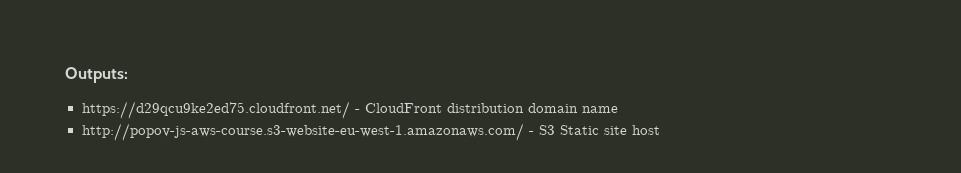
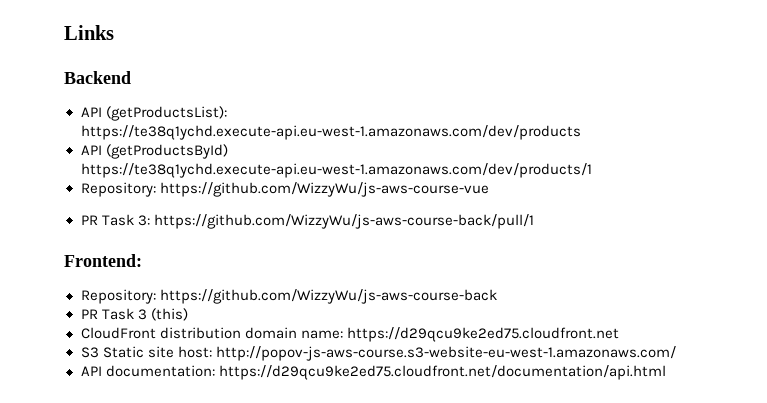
[65,67,128,83] [81,101,618,119] [81,123,660,141] Outputs: // https://d29qcu9ke2ed75.cloudfront.net/ - CloudFront distribution domain name // http://popov-js-aws-course.s3-website-eu-west-1.amazonaws.com/ - S3 Static site host -> [64,25,114,40] [64,71,131,84] [80,106,227,121] [80,125,581,140] [80,144,228,159] [80,163,592,178] [80,182,489,197] [80,214,534,229] [64,254,142,267] [80,289,497,304] [80,308,188,321] [80,327,619,342] [80,346,676,361] [80,365,666,380] Links // Backend // API (getProductsList): https://te38q1ychd.execute-api.eu-west-1.amazonaws.com/dev/products // API (getProductsById) https://te38q1ychd.execute-api.eu-west-1.amazonaws.com/dev/products/1 // Repository: https://github.com/WizzyWu/js-aws-course-vue // PR Task 3: https://github.com/WizzyWu/js-aws-course-back/pull/1 // Frontend: // Repository: https://github.com/WizzyWu/js-aws-course-back // PR Task 3 (this) // CloudFront distribution domain name: https://d29qcu9ke2ed75.cloudfront.net // S3 Static site host: http://popov-js-aws-course.s3-website-eu-west-1.amazonaws.com/ // API documentation: https://d29qcu9ke2ed75.cloudfront.net/documentation/api.html

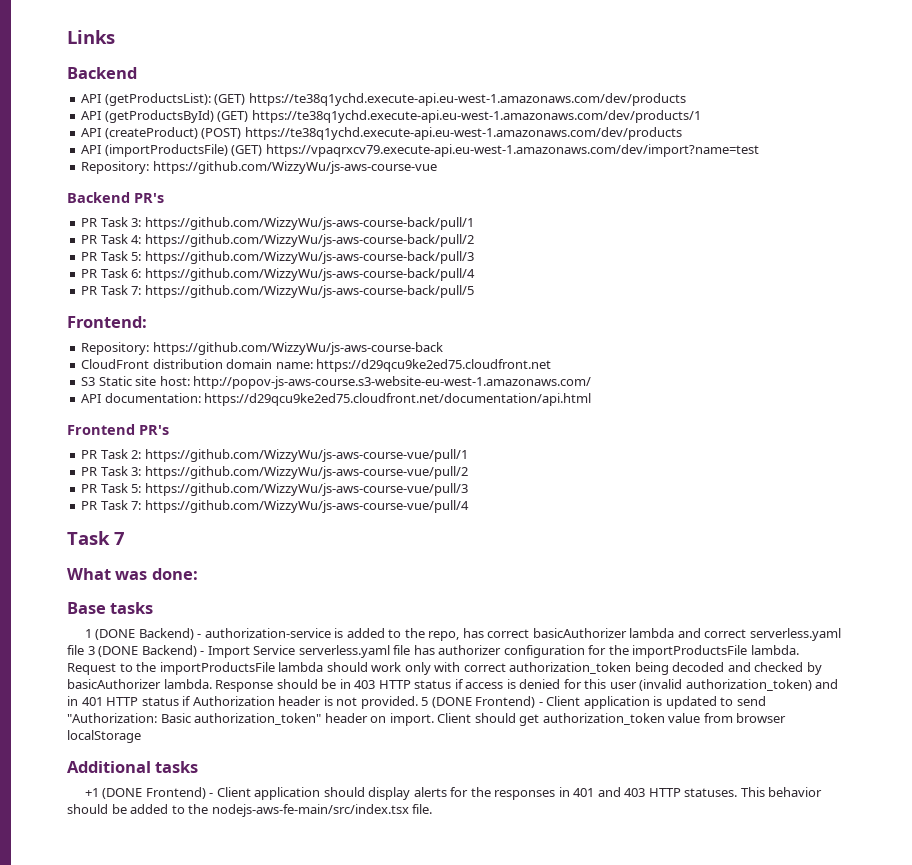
(227, 113) none -> [214,94,246,105] (GET)
(228, 151) none -> [217,111,249,122] (GET)
(592, 170) none -> [81,127,682,140] [81,144,759,157] // API (createProduct) (POST) https://te38q1ychd.execute-api.eu-west-1.amazonaws.com/dev/products // API (importProductsFile) (GET) https://vpaqrxcv79.execute-api.eu-west-1.amazonaws.com/dev/import?name=test
(489, 189) none -> [67,192,164,203] // Backend PR's
(534, 221) none -> [81,234,474,247] [81,251,474,264] [81,268,475,281] [81,285,474,298] // PR Task 4: https://github.com/WizzyWu/js-aws-course-back/pull/2 // PR Task 5: https://github.com/WizzyWu/js-aws-course-back/pull/3 // PR Task 6: https://github.com/WizzyWu/js-aws-course-back/pull/4 // PR Task 7: https://github.com/WizzyWu/js-aws-course-back/pull/5
[80,308,188,321] // PR Task 3 (this) -> (443, 348) none
(666, 372) none -> [67,424,169,435] [81,449,468,462] [81,466,468,479] [81,483,468,496] [81,500,469,513] [67,531,125,545] [67,568,198,580] [67,602,154,614] [84,628,841,641] [67,645,799,658] [67,662,822,675] [67,679,839,692] [67,696,766,709] [67,713,787,726] [67,730,141,743] [67,761,199,773] [84,787,823,800] [67,804,433,817] // Frontend PR's // PR Task 2: https://github.com/WizzyWu/js-aws-course-vue/pull/1 // PR Task 3: https://github.com/WizzyWu/js-aws-course-vue/pull/2 // PR Task 5: https://github.com/WizzyWu/js-aws-course-vue/pull/3 // PR Task 7: https://github.com/WizzyWu/js-aws-course-vue/pull/4 // Task 7 // What was done: // Base tasks // 1 (DONE Backend) - authorization-service is added to the repo, has correct basicAuthorizer lambda and correct serverless.yaml file 3 (DONE Backend) - Import Service serverless.yaml file has authorizer configuration for the importProductsFile lambda. Request to the importProductsFile lambda should work only with correct authorization_token being decoded and checked by basicAuthorizer lambda. Response should be in 403 HTTP status if access is denied for this user (invalid authorization_token) and in 401 HTTP status if Authorization header is not provided. 5 (DONE Frontend) - Client application is updated to send "Authorization: Basic authorization_token" header on import. Client should get authorization_token value from browser localStorage // Additional tasks // +1 (DONE Frontend) - Client application should display alerts for the responses in 401 and 403 HTTP statuses. This behavior should be added to the nodejs-aws-fe-main/src/index.tsx file.

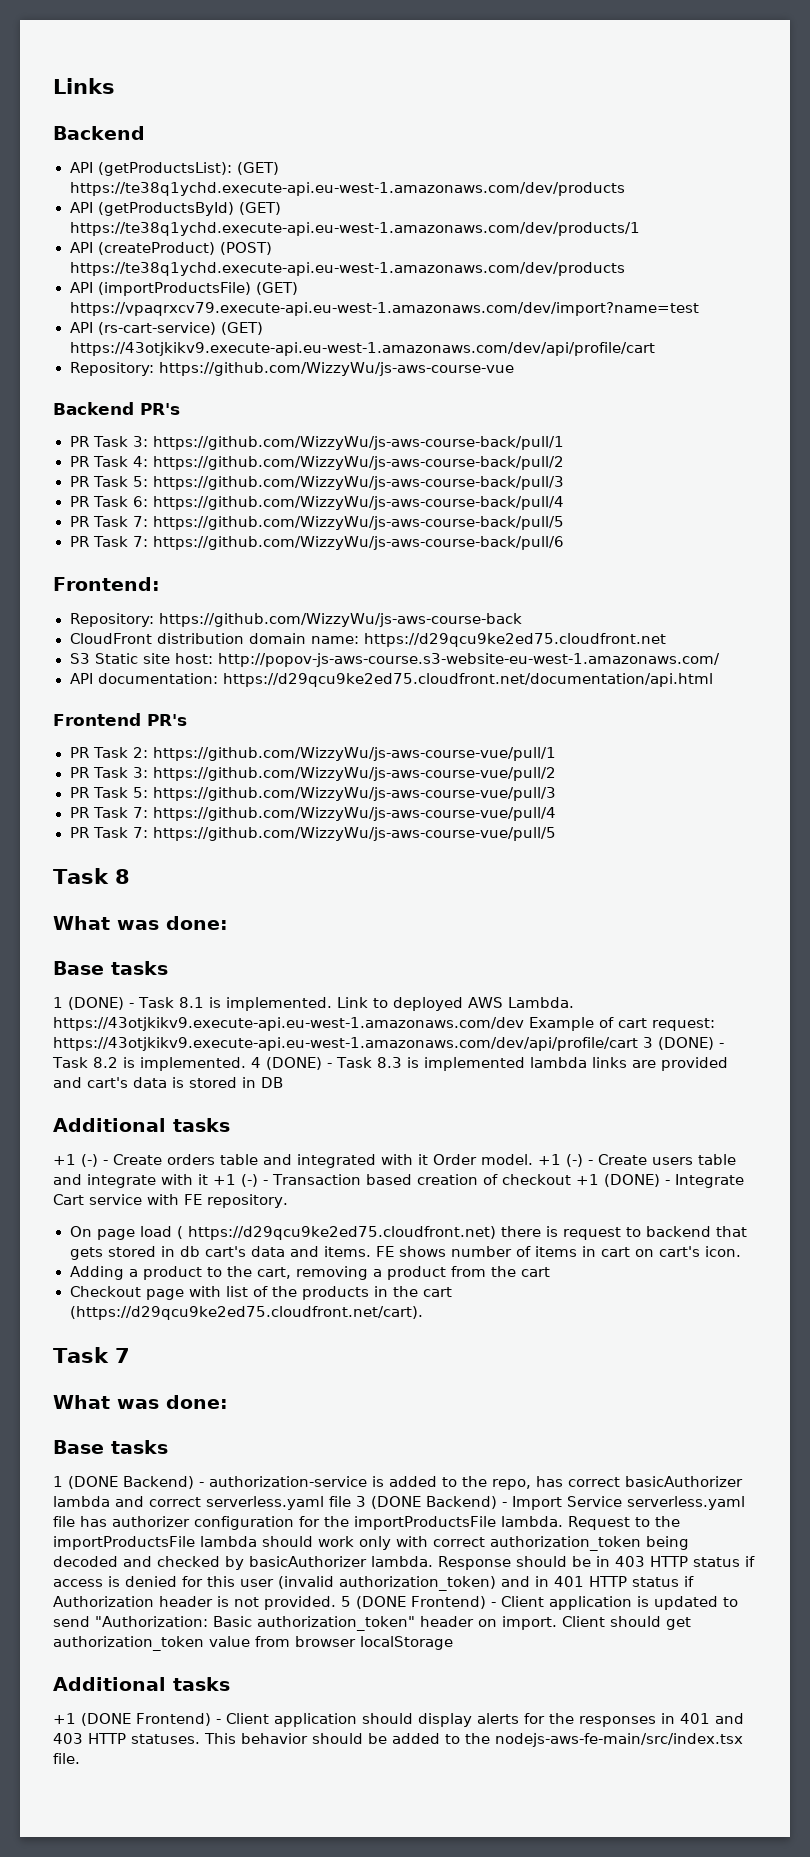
(759, 150) none -> [69,322,263,335] [69,342,655,356] // API (rs-cart-service) (GET) https://43otjkikv9.execute-api.eu-west-1.amazonaws.com/dev/api/profile/cart
(474, 291) none -> [69,536,565,550] // PR Task 7: https://github.com/WizzyWu/js-aws-course-back/pull/6
(469, 506) none -> [69,827,557,841] [53,868,130,884] [53,916,228,930] [53,961,168,975] [53,997,574,1011] [53,1017,715,1031] [53,1037,724,1051] [52,1057,728,1071] [53,1077,283,1088] [53,1118,230,1132] [53,1154,736,1168] [53,1174,744,1188] [53,1194,288,1208] [69,1226,747,1240] [69,1246,741,1260] [69,1266,550,1280] [69,1286,452,1300] [69,1306,423,1320] // PR Task 7: https://github.com/WizzyWu/js-aws-course-vue/pull/5 // Task 8 // What was done: // Base tasks // 1 (DONE) - Task 8.1 is implemented. Link to deployed AWS Lambda. https://43otjkikv9.execute-api.eu-west-1.amazonaws.com/dev Example of cart request: https://43otjkikv9.execute-api.eu-west-1.amazonaws.com/dev/api/profile/cart 3 (DONE) - Task 8.2 is implemented. 4 (DONE) - Task 8.3 is implemented lambda links are provided and cart's data is stored in DB // Additional tasks // +1 (-) - Create orders table and integrated with it Order model. +1 (-) - Create users table and integrate with it +1 (-) - Transaction based creation of checkout +1 (DONE) - Integrate Cart service with FE repository. // On page load ( https://d29qcu9ke2ed75.cloudfront.net) there is request to backend that gets stored in db cart's data and items. FE shows number of items in cart on cart's icon. // Adding a product to the cart, removing a product from the cart // Checkout page with list of the products in the cart (https://d29qcu9ke2ed75.cloudfront.net/cart).

